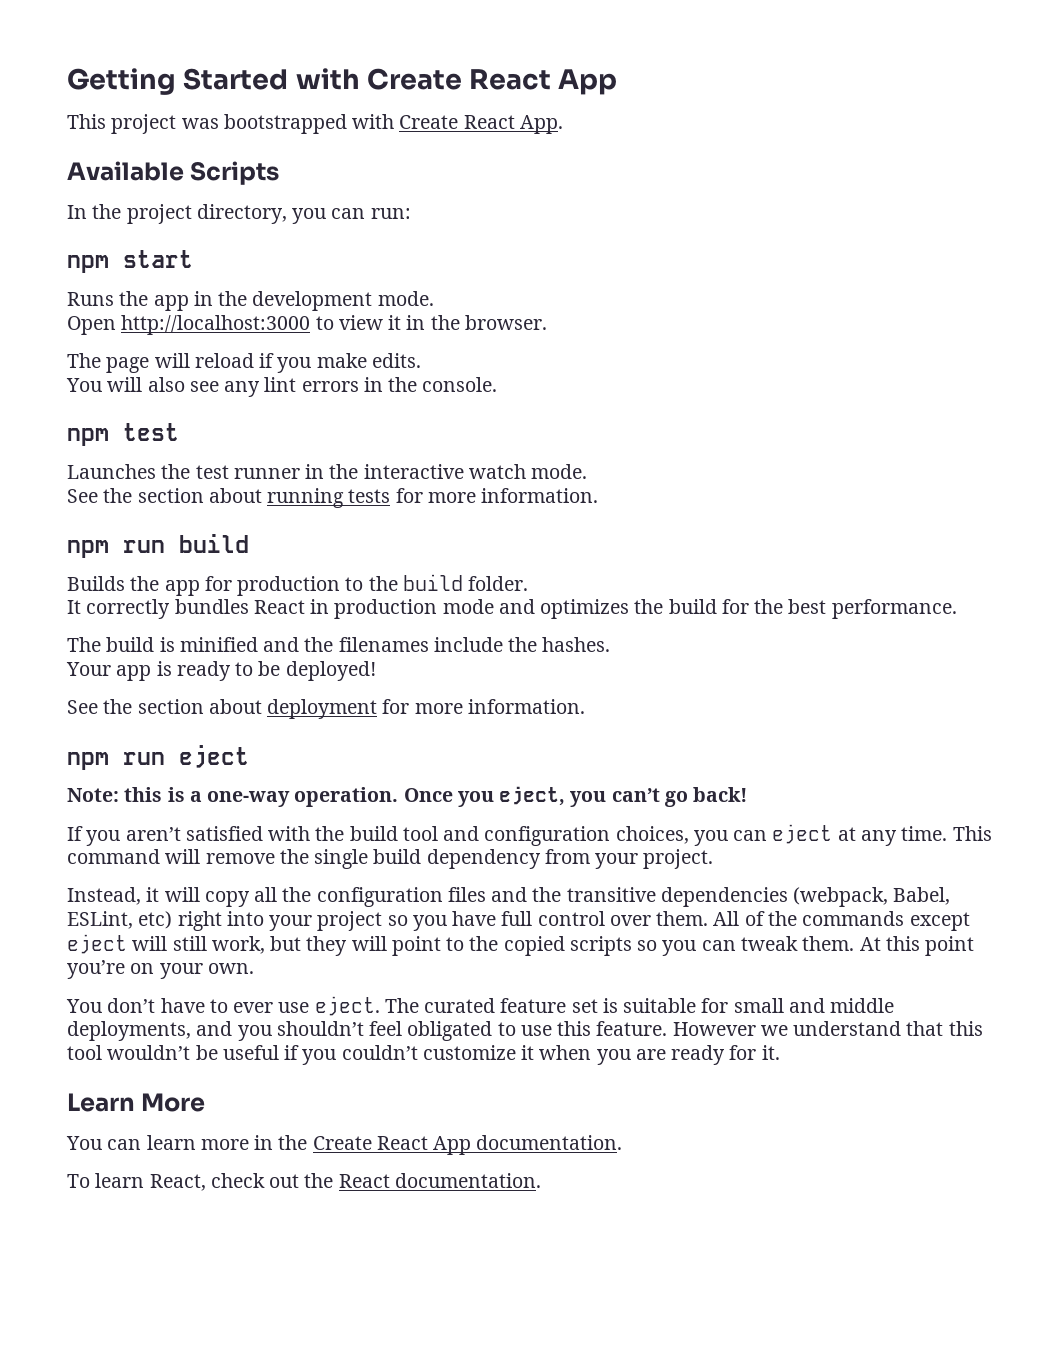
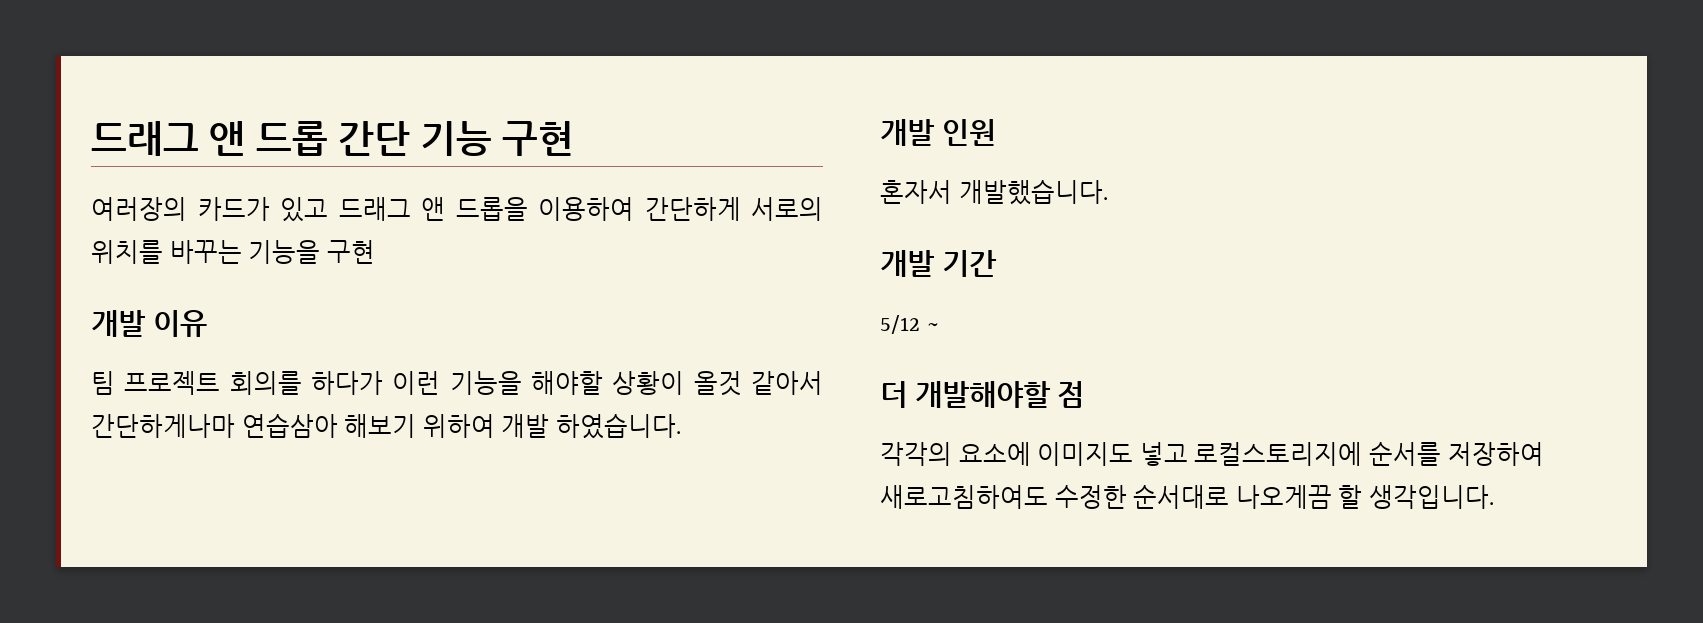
[67,68,618,95] [67,114,563,134] [67,161,280,185] [67,204,411,224] [67,250,193,273] [67,291,434,311] [67,315,547,335] [67,353,421,373] [66,377,498,397] [67,423,179,446] [67,464,588,479] [67,488,599,508] [67,534,249,558] [67,574,529,596] [67,599,957,619] [67,637,611,652] [66,661,376,681] [67,699,585,719] [67,745,249,770] [67,786,748,807] [67,824,992,846] [67,849,714,869] [67,887,951,907] [67,911,970,931] [67,934,975,956] [67,960,254,979] [66,996,895,1016] [67,1021,983,1041] [67,1045,780,1065] [67,1093,206,1112] [66,1135,623,1155] [67,1173,541,1191] Getting Started with Create React App // This project was bootstrapped with Create React App. // Available Scripts // In the project directory, you can run: // npm start // Runs the app in the development mode. // Open http://localhost:3000 to view it in the browser. // The page will reload if you make edits. // You will also see any lint errors in the console. // npm test // Launches the test runner in the interactive watch mode. // See the section about running tests for more information. // npm run build // Builds the app for production to the build folder. // It correctly bundles React in production mode and optimizes the build for the best performance. // The build is minified and the filenames include the hashes. // Your app is ready to be deployed! // See the section about deployment for more information. // npm run eject // Note: this is a one-way operation. Once you eject, you can’t go back! // If you aren’t satisfied with the build tool and configuration choices, you can eject at any time. This command will remove the single build dependency from your project. // Instead, it will copy all the configuration files and the transitive dependencies (webpack, Babel, ESLint, etc) right into your project so you have full control over them. All of the commands except eject will still work, but they will point to the copied scripts so you can tweak them. At this point you’re on your own. // You don’t have to ever use eject. The curated feature set is suitable for small and middle deployments, and you shouldn’t feel obligated to use this feature. However we understand that this tool wouldn’t be useful if you couldn’t customize it when you are ready for it. // Learn More // You can learn more in the Create React App documentation. // To learn React, check out the React documentation. -> [91,121,575,156] [91,197,823,222] [91,240,375,264] [91,310,207,337] [91,371,823,396] [91,413,682,439] [880,119,996,146] [880,179,1108,205] [880,250,997,277] [880,315,939,334] [880,381,1085,408] [880,441,1544,466] [880,484,1495,509] 드래그 앤 드롭 간단 기능 구현 // 여러장의 카드가 있고 드래그 앤 드롭을 이용하여 간단하게 서로의 위치를 바꾸는 기능을 구현 // 개발 이유 // 팀 프로젝트 회의를 하다가 이런 기능을 해야할 상황이 올것 같아서 간단하게나마 연습삼아 해보기 위하여 개발 하였습니다. // 개발 인원 // 혼자서 개발했습니다. // 개발 기간 // 5/12 ~ // 더 개발해야할 점 // 각각의 요소에 이미지도 넣고 로컬스토리지에 순서를 저장하여 새로고침하여도 수정한 순서대로 나오게끔 할 생각입니다.

